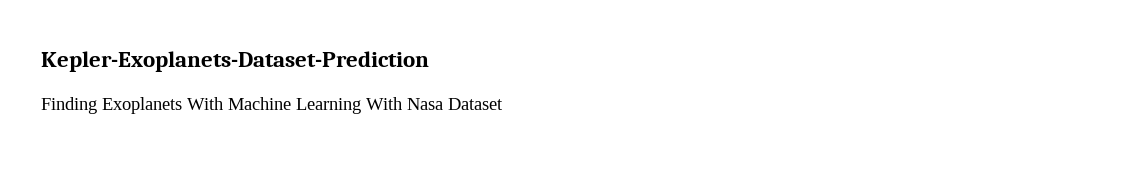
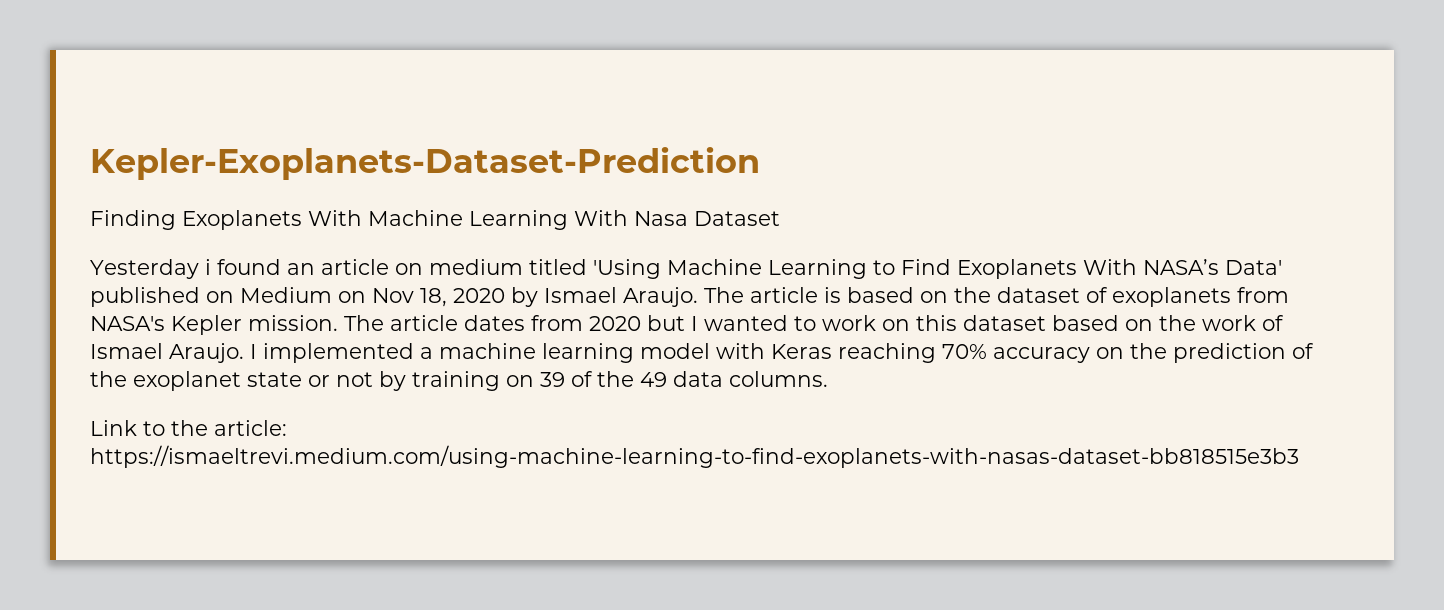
(503, 104) none -> [90,259,1282,279] [90,287,1289,307] [90,315,1284,335] [90,343,1314,363] [90,371,828,391] [90,420,287,436] [90,445,1299,468] // Yesterday i found an article on medium titled 'Using Machine Learning to Find Exoplanets With NASA’s Data' published on Medium on Nov 18, 2020 by Ismael Araujo. The article is based on the dataset of exoplanets from NASA's Kepler mission. The article dates from 2020 but I wanted to work on this dataset based on the work of Ismael Araujo. I implemented a machine learning model with Keras reaching 70% accuracy on the prediction of the exoplanet state or not by training on 39 of the 49 data columns. // Link to the article: https://ismaeltrevi.medium.com/using-machine-learning-to-find-exoplanets-with-nasas-dataset-bb818515e3b3

